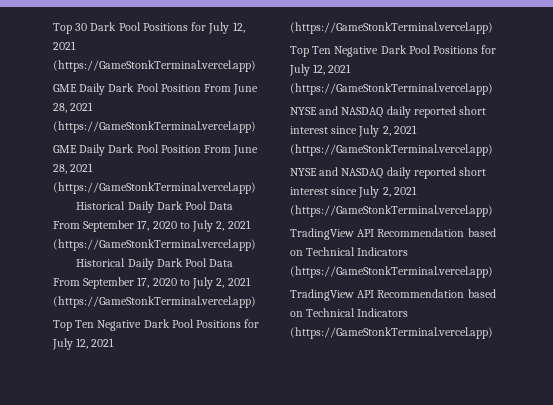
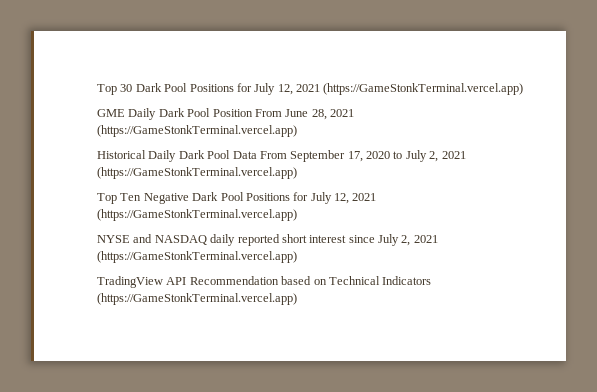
[53,144,259,156] [53,163,94,174] [53,182,256,194] [76,201,234,213] [53,220,251,232] [53,239,256,251] // GME Daily Dark Pool Position From June 28, 2021 (https://GameStonkTerminal.vercel.app) // Historical Daily Dark Pool Data From September 17, 2020 to July 2, 2021 (https://GameStonkTerminal.vercel.app) -> (297, 131) none
[290,45,497,57] [289,64,352,76] [290,83,493,95] [290,106,487,118] [290,125,417,137] [290,144,493,156] // Top Ten Negative Dark Pool Positions for July 12, 2021 (https://GameStonkTerminal.vercel.app) // NYSE and NASDAQ daily reported short interest since July 2, 2021 (https://GameStonkTerminal.vercel.app) -> (297, 215) none
[290,289,496,301] [290,308,409,317] [290,327,493,339] // TradingView API Recommendation based on Technical Indicators (https://GameStonkTerminal.vercel.app) -> (297, 299) none

